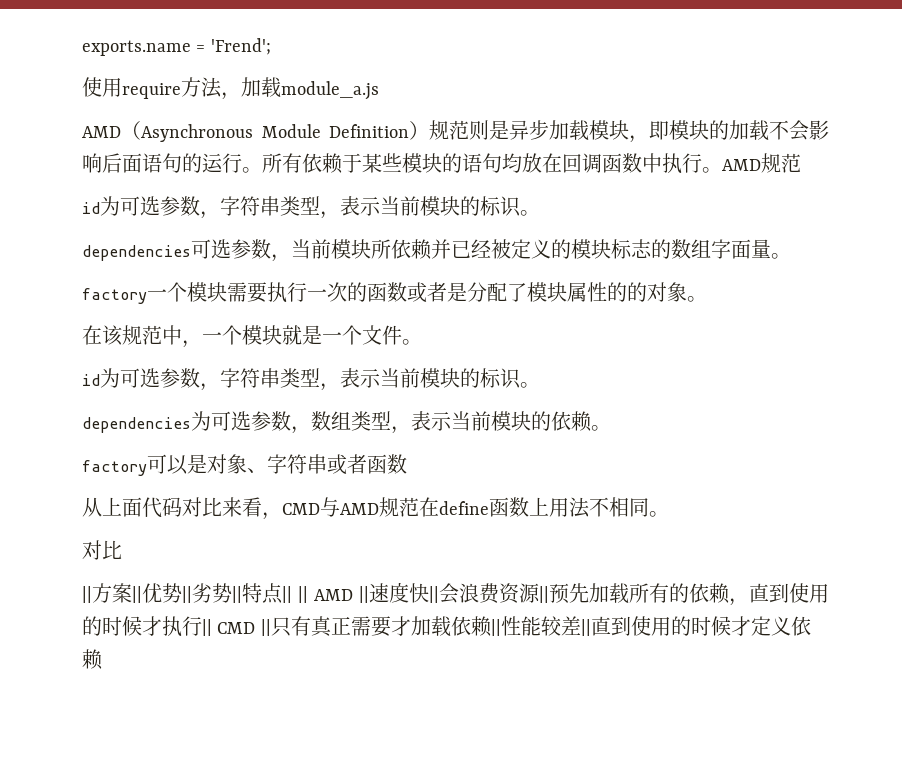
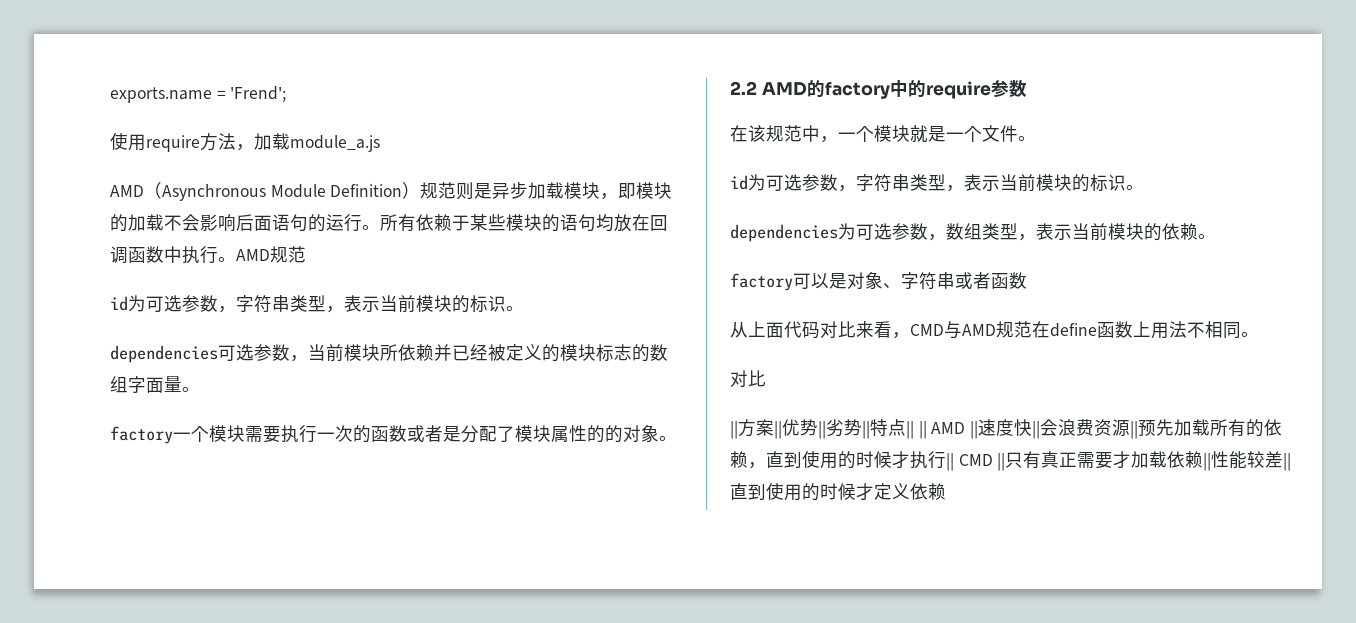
(707, 299) none -> [730,80,1027,99] // 2.2 AMD的factory中的require参数

